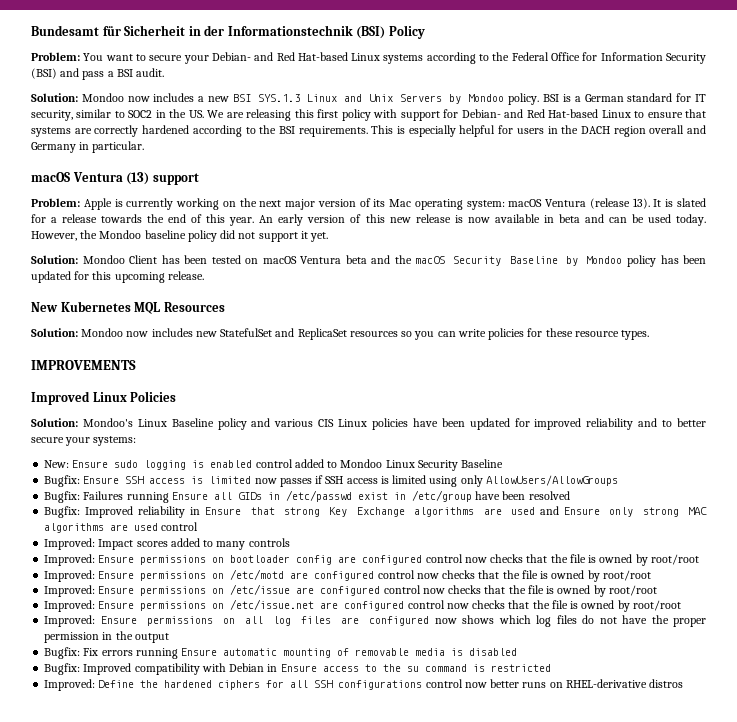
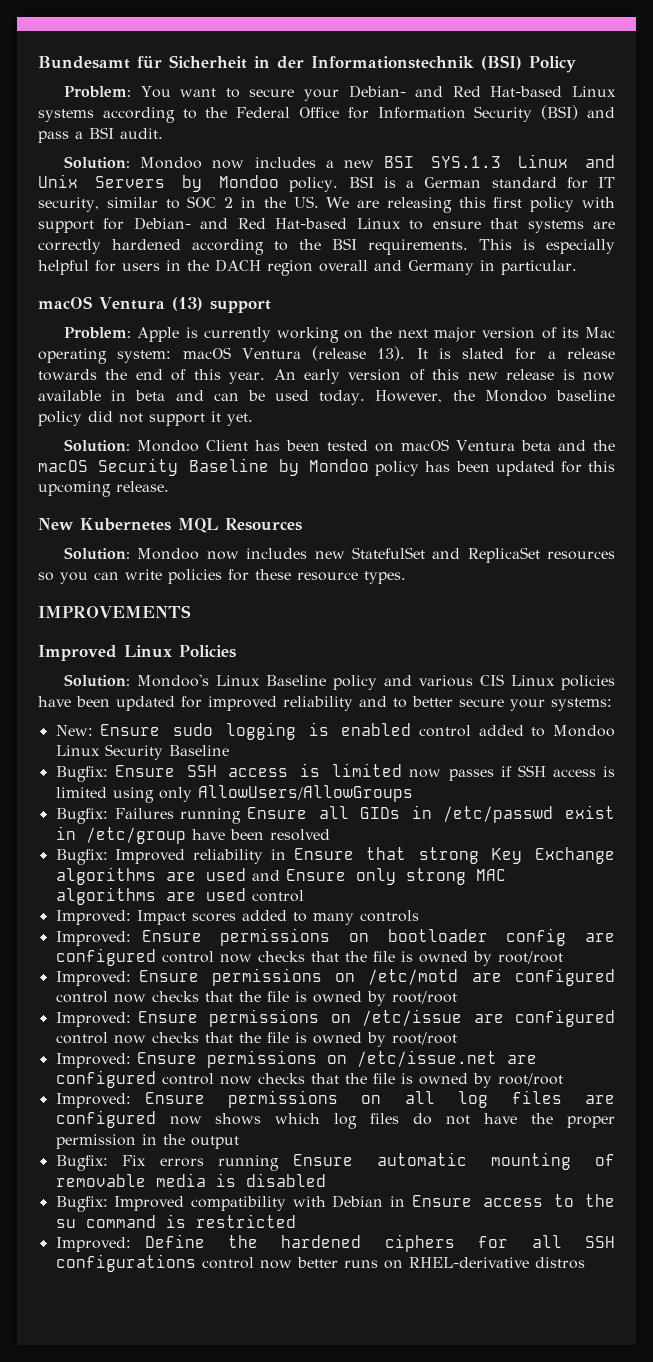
[128,110,153,118] SOC2 -> [187,196,234,208] SOC 2

